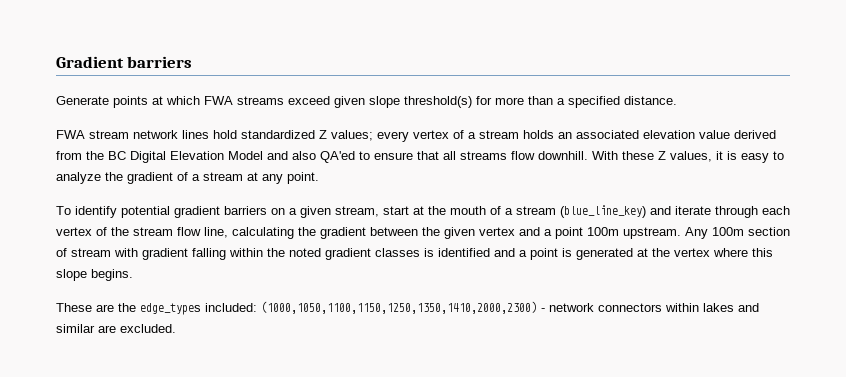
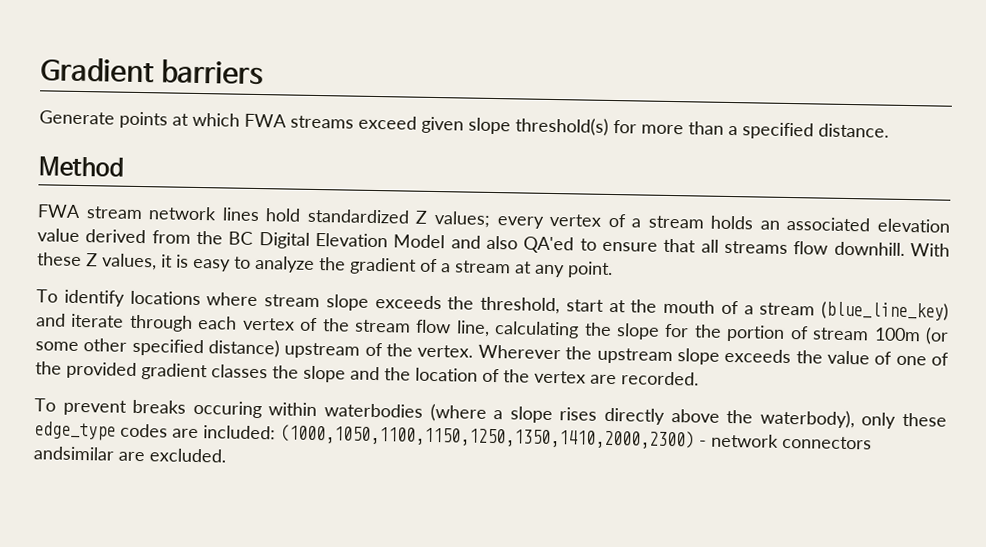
(677, 100) none -> [38,156,124,177] // Method
[121,206,379,218] potential gradient barriers on a given stream, -> [129,290,560,315] locations where stream slope exceeds the threshold,
[320,227,790,239] [56,248,773,260] [56,269,133,281] [56,303,201,315] gradient between the given vertex and a point 100m upstream. Any 100m section of stream with gradient falling within the noted gradient classes is identified and a point is generated at the vertex where this slope begins. // These are the edge_types -> [616,323,950,345] [35,338,950,366] [35,361,699,386] [34,398,948,429] [34,421,199,441] slope for the portion of stream 100m (or some other specified distance) upstream of the vertex. Wherever the upstream slope exceeds the value of one of the provided gradient classes the slope and the location of the vertex are recorded. // To prevent breaks occuring within waterbodies (where a slope rises directly above the waterbody), only these edge_type codes are
[665,303,759,312] [56,324,95,333] within lakes and similar -> [33,446,114,461] andsimilar

